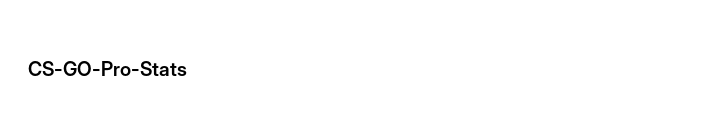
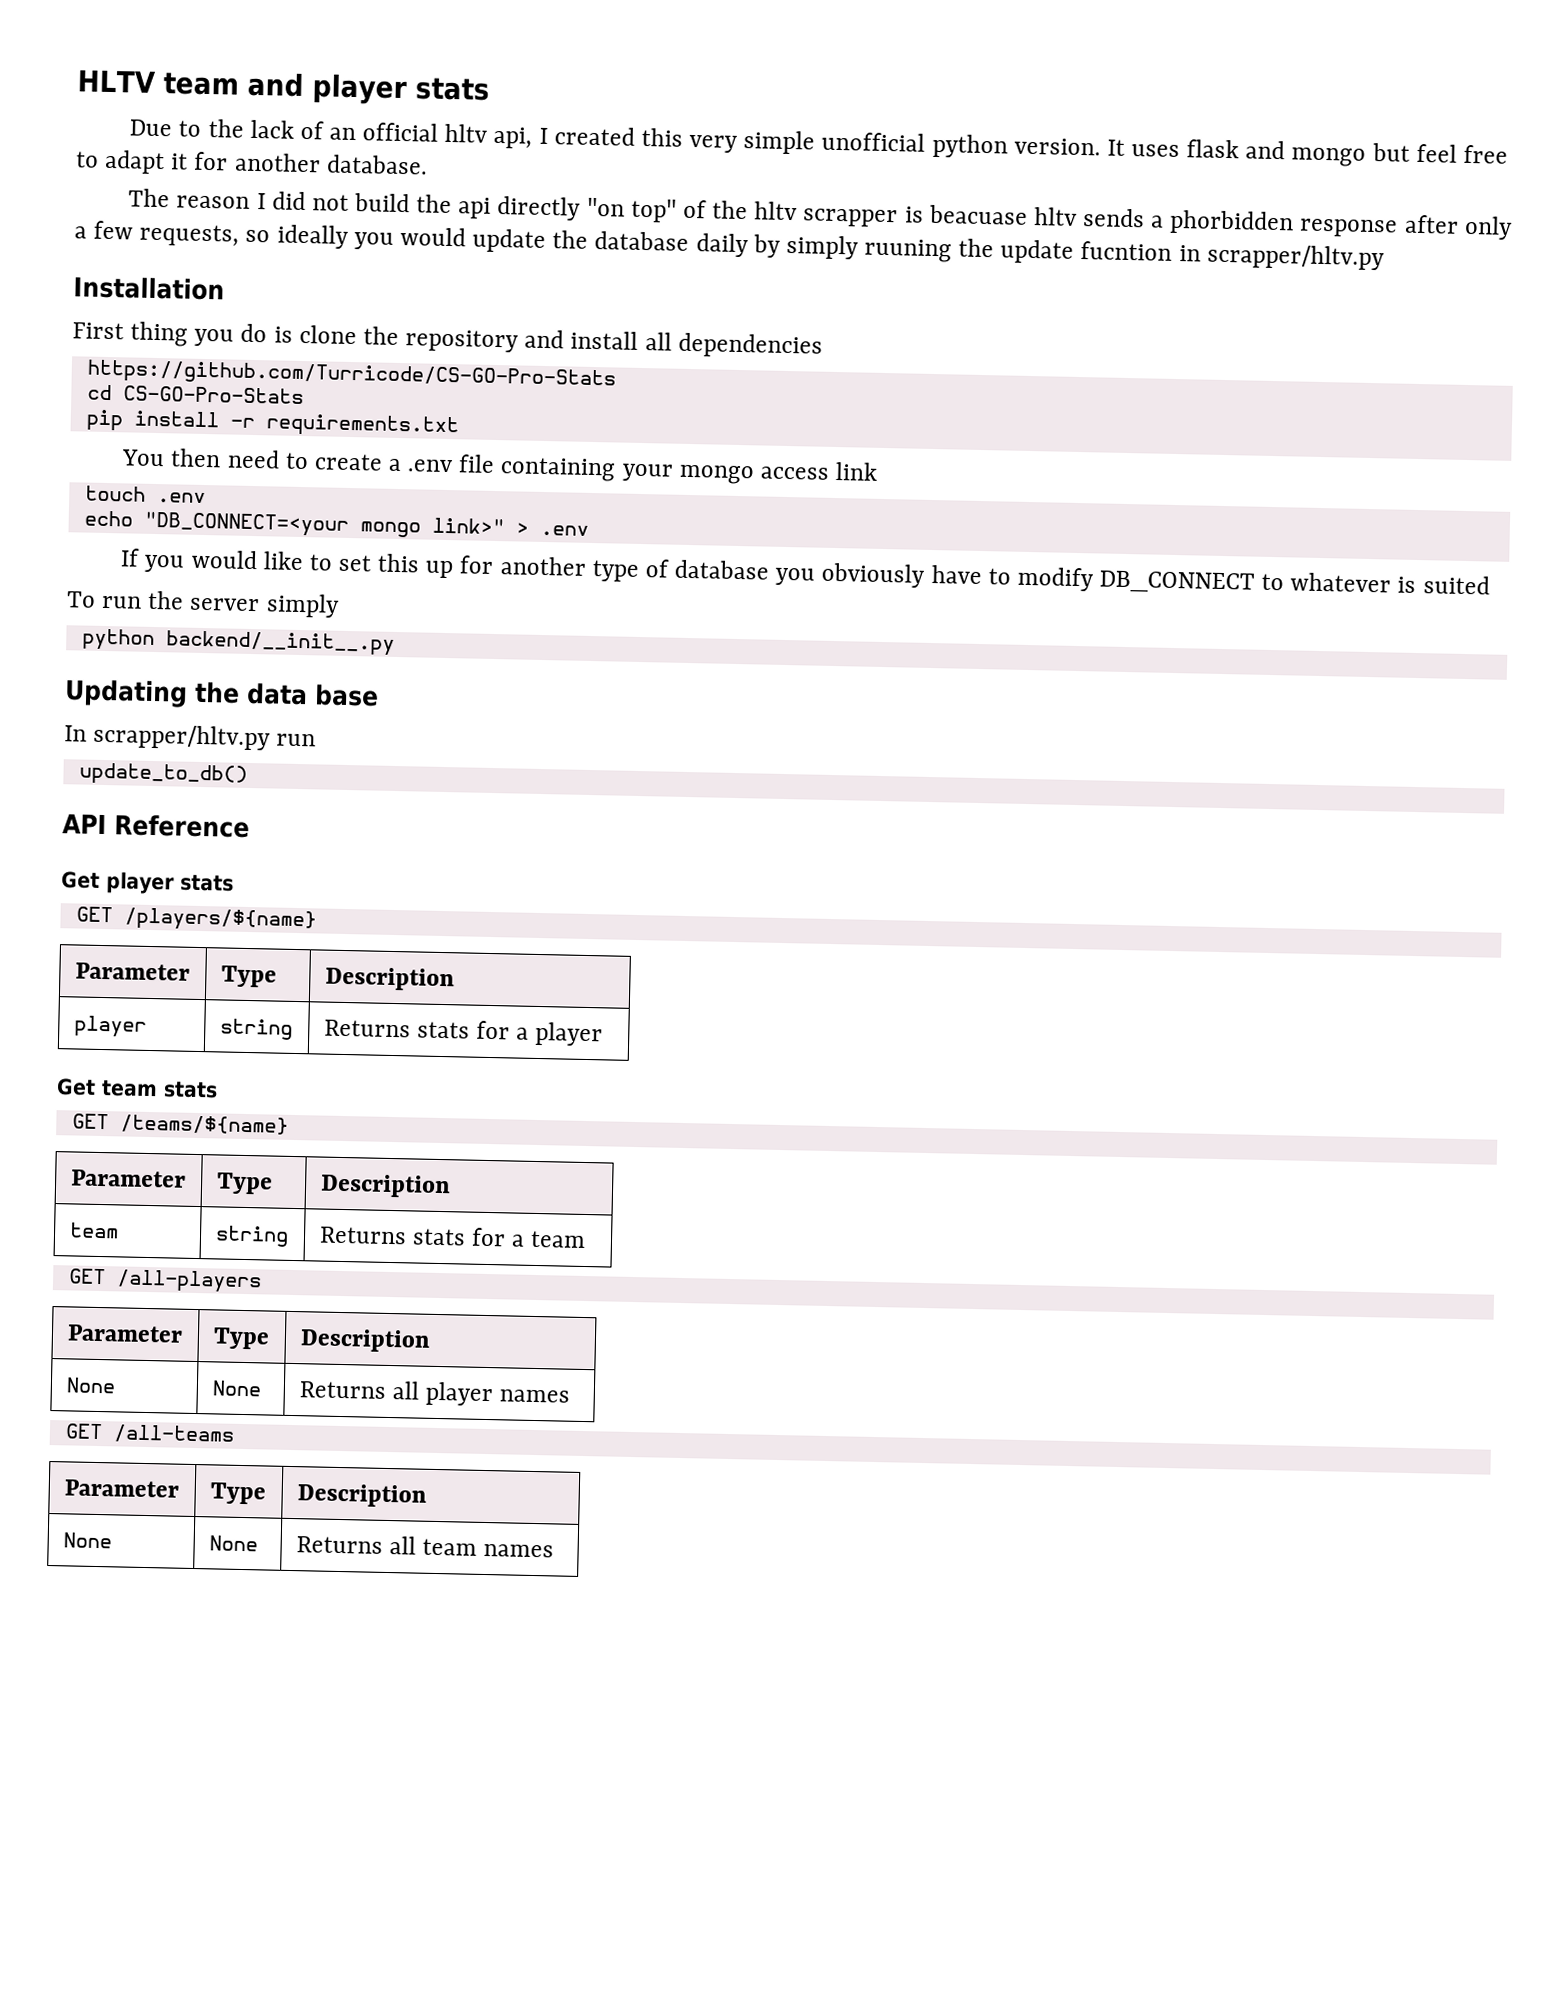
[28,61,187,76] CS-GO-Pro-Stats -> [77,69,490,106] [129,119,1508,167] [75,149,428,175] [128,188,1513,240] [74,220,1385,271] [73,276,225,301] [72,321,823,359] [86,359,616,392] [86,384,304,405] [85,409,459,439] [121,448,879,485] [84,485,206,504] [83,510,589,538] [120,548,1490,595] [66,590,340,618] [81,628,395,656] [64,679,379,708] [64,723,317,751] [78,762,248,787] [62,814,250,839] [61,871,234,895] [75,906,317,933] [74,962,190,981] [220,965,277,988] [324,966,455,992] [73,1015,147,1038] [219,1018,293,1040] [323,1019,604,1047] [56,1078,218,1099] [71,1113,289,1135] [70,1169,186,1188] [215,1172,273,1195] [319,1173,451,1199] [68,1222,119,1239] [214,1225,289,1247] [318,1226,587,1249] [68,1268,262,1294] [66,1324,183,1343] [212,1327,270,1350] [299,1328,431,1353] [65,1377,116,1394] [211,1380,262,1397] [298,1381,571,1407] [64,1423,235,1444] [63,1479,179,1498] [209,1482,266,1505] [296,1483,427,1508] [62,1532,112,1549] [208,1535,258,1552] [295,1536,555,1558] HLTV team and player stats // Due to the lack of an official hltv api, I created this very simple unofficial python version. It uses flask and mongo but feel free to adapt it for another database. // The reason I did not build the api directly "on top" of the hltv scrapper is beacuase hltv sends a phorbidden response after only a few requests, so ideally you would update the database daily by simply ruuning the update fucntion in scrapper/hltv.py // Installation // First thing you do is clone the repository and install all dependencies // https://github.com/Turricode/CS-GO-Pro-Stats // cd CS-GO-Pro-Stats // pip install -r requirements.txt // You then need to create a .env file containing your mongo access link // touch .env // echo "DB_CONNECT=<your mongo link>" > .env // If you would like to set this up for another type of database you obviously have to modify DB_CONNECT to whatever is suited // To run the server simply // python backend/__init__.py // Updating the data base // In scrapper/hltv.py run // update_to_db() // API Reference // Get player stats // GET /players/${name} // Parameter | Type | Description // player | string | Returns stats for a player // Get team stats // GET /teams/${name} // Parameter | Type | Description // team | string | Returns stats for a team // GET /all-players // Parameter | Type | Description // None | None | Returns all player names // GET /all-teams // Parameter | Type | Description // None | None | Returns all team names

